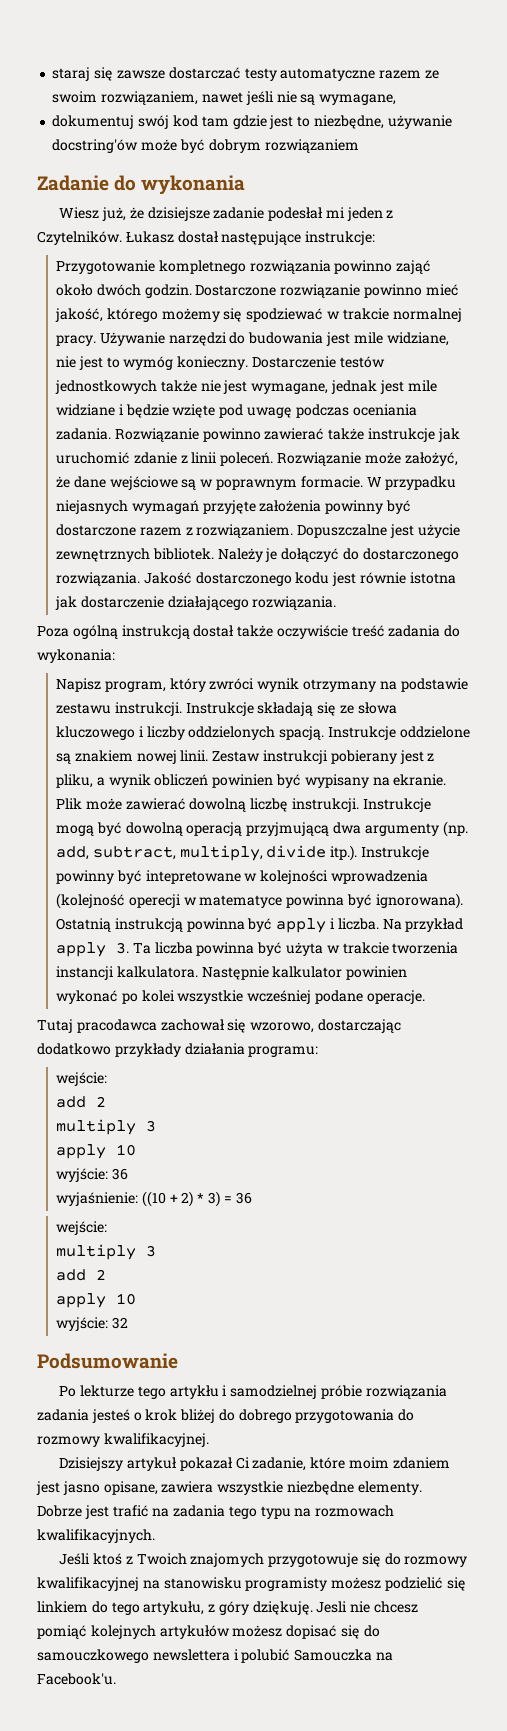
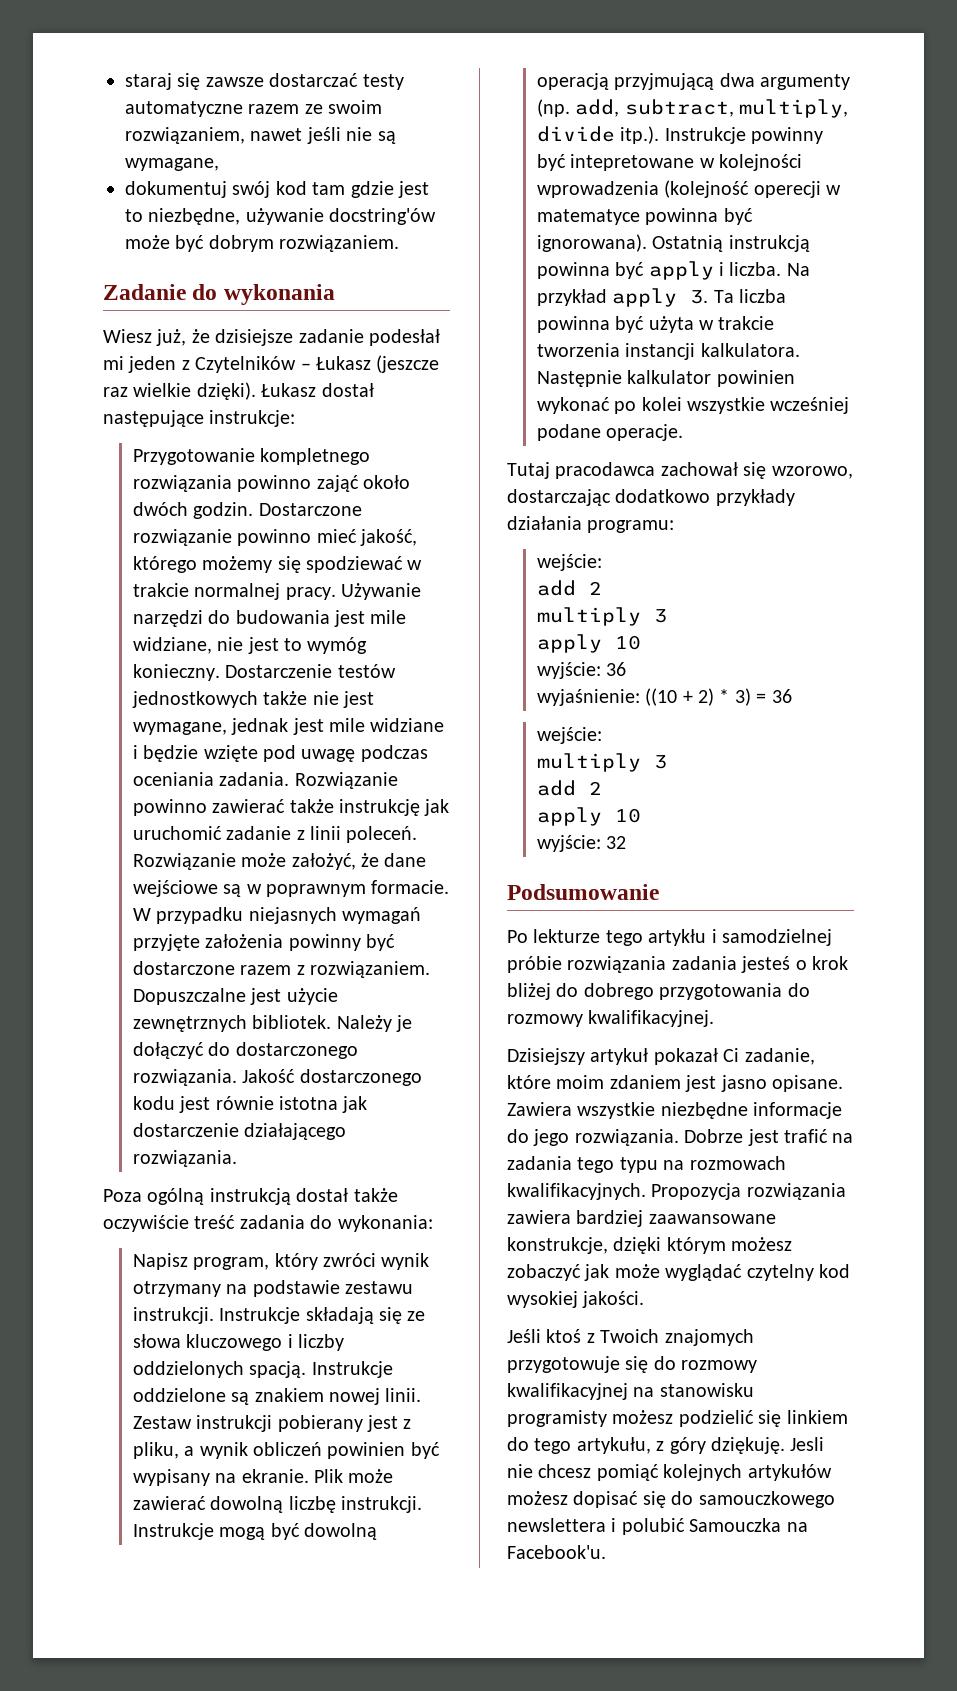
[264,139,359,153] rozwiązaniem -> [279,235,400,252] rozwiązaniem.
[37,231,122,245] Czytelników. -> [195,355,440,373] [103,382,256,400] Czytelników – Łukasz (jeszcze raz wielkie dzięki).
[368,428,436,442] instrukcje -> [338,799,420,816] instrukcję
[133,452,177,464] zdanie -> [226,826,292,840] zadanie
[103,1481,422,1495] opisane, zawiera wszystkie niezbędne elementy. -> [772,1075,843,1092] [507,1102,843,1119] [507,1129,679,1146] opisane. Zawiera wszystkie niezbędne informacje do jego rozwiązania.
(155, 1536) none -> [651,1183,846,1200] [507,1210,776,1227] [507,1237,793,1254] [507,1264,850,1281] [507,1291,645,1308] Propozycja rozwiązania zawiera bardziej zaawansowane konstrukcje, dzięki którym możesz zobaczyć jak może wyglądać czytelny kod wysokiej jakości.

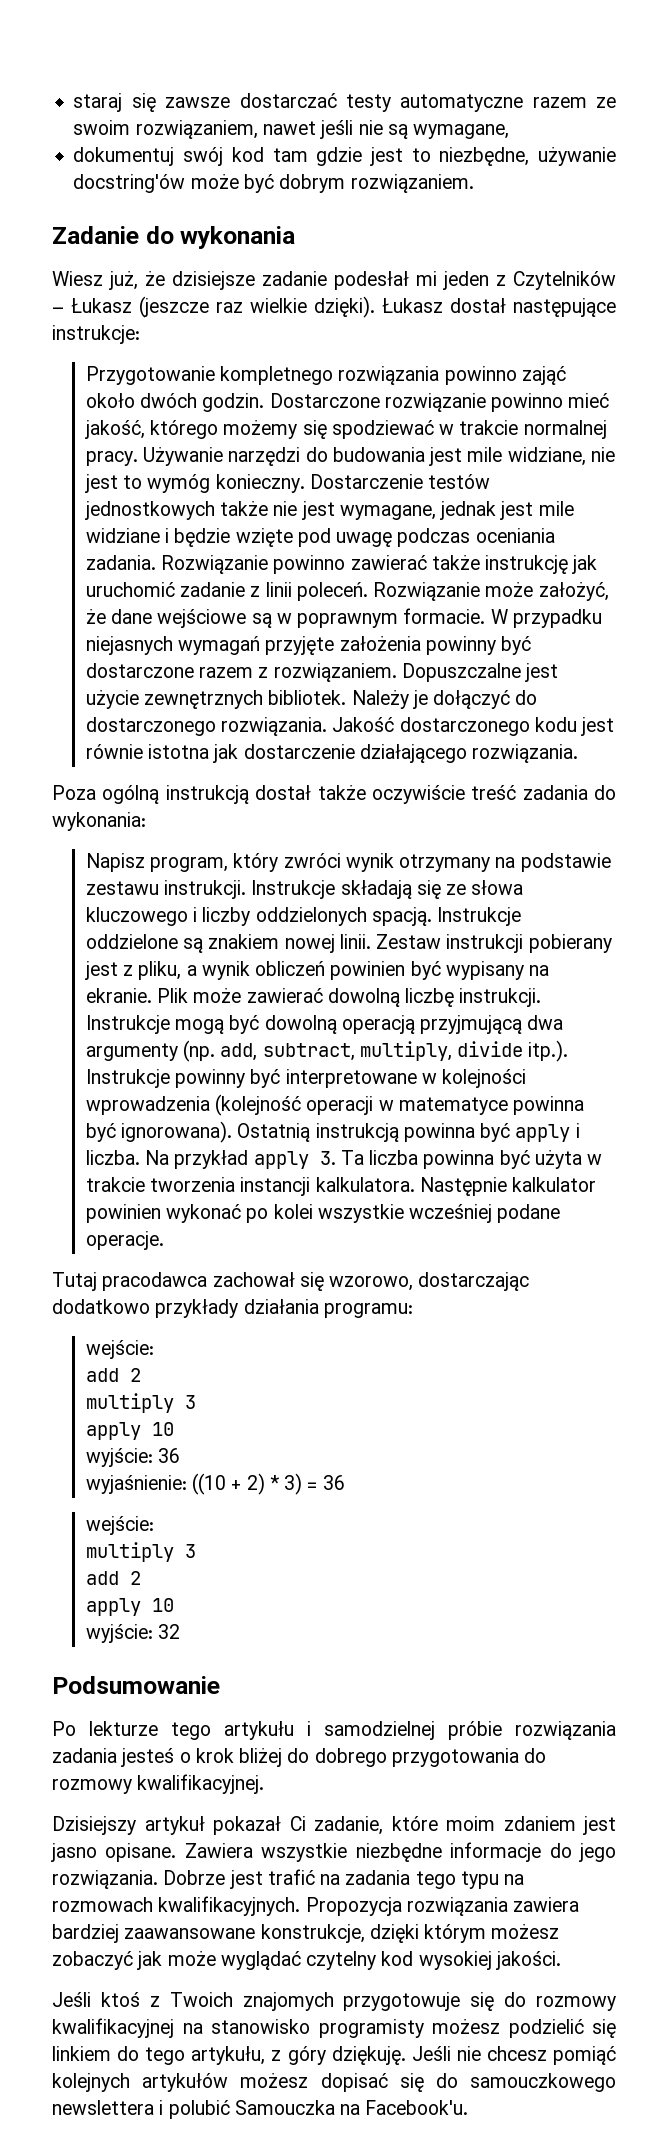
[570,154,695,171] intepretowane -> [285,1069,417,1088] interpretowane
[753,181,821,198] operecji -> [306,1096,374,1115] operacji
[648,929,707,946] artykłu -> [224,1721,294,1740] artykułu
[659,1383,754,1397] stanowisku -> [211,2019,310,2034] stanowisko
[790,1437,825,1451] Jesli -> [411,2046,451,2061] Jeśli

